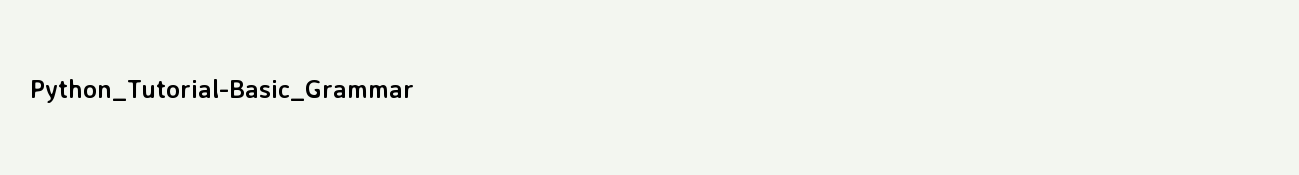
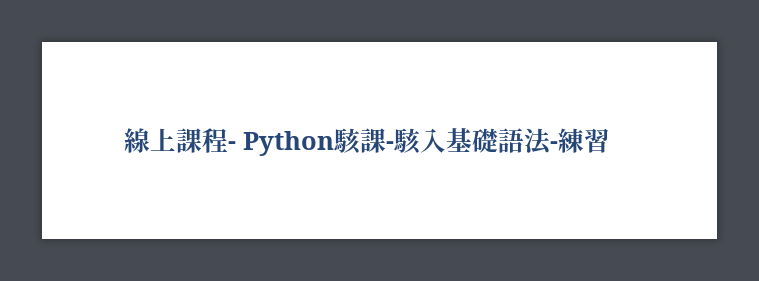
[30,79,414,103] Python_Tutorial-Basic_Grammar -> [124,128,610,156] 線上課程- Python駭課-駭入基礎語法-練習

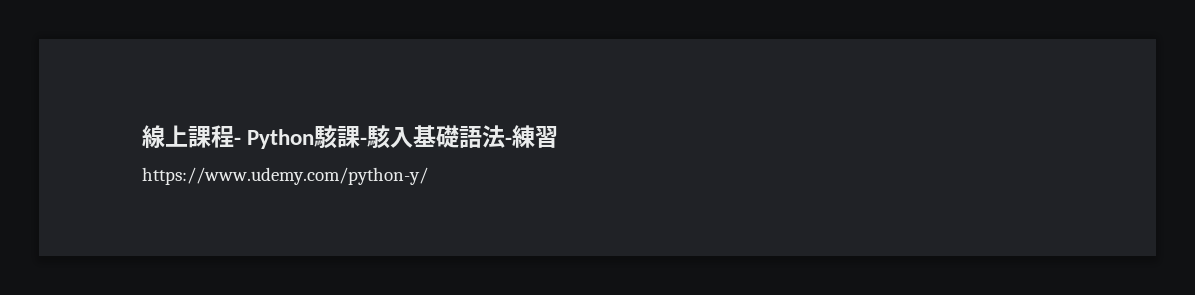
(610, 140) none -> [142,167,428,185] // https://www.udemy.com/python-y/

